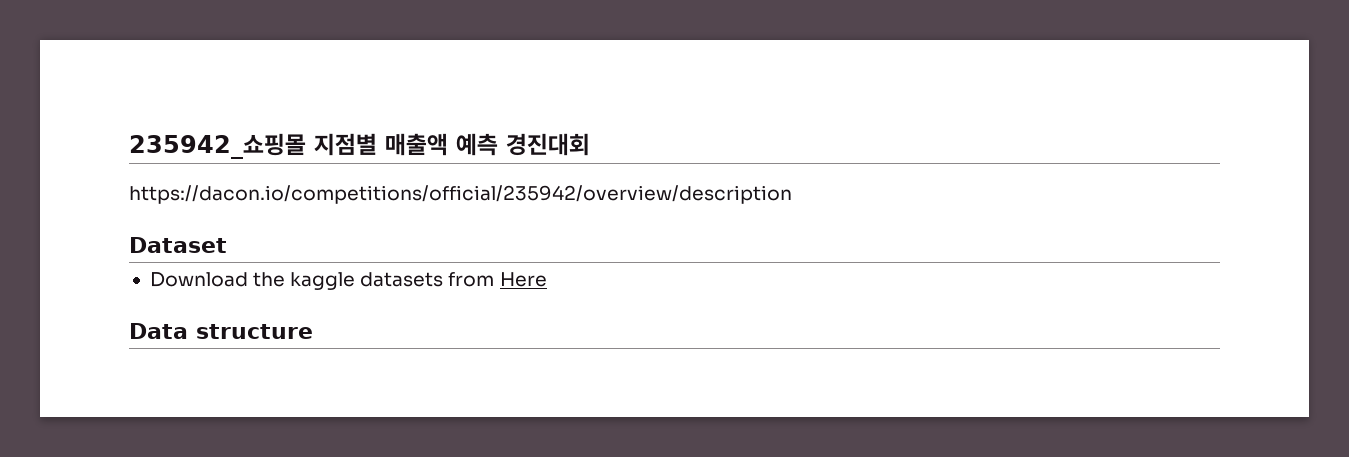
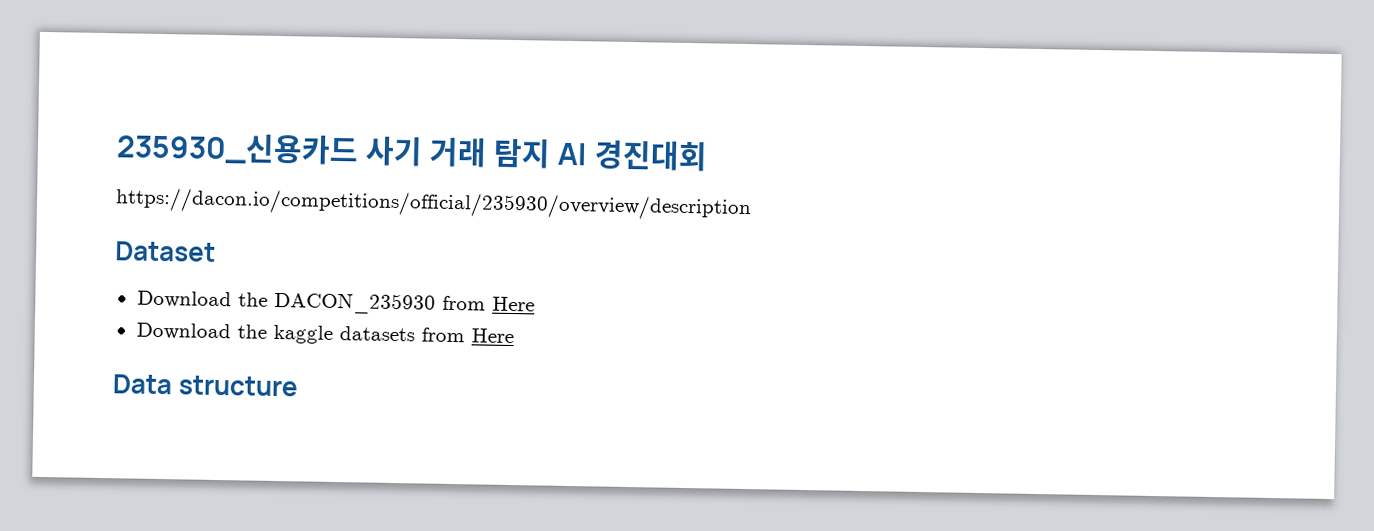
[129,133,498,159] 235942_쇼핑몰 지점별 매출액 예측 -> [116,131,588,169] 235930_신용카드 사기 거래 탐지 AI
[129,185,792,204] https://dacon.io/competitions/official/235942/overview/description -> [115,187,752,222] https://dacon.io/competitions/official/235930/overview/description
(227, 245) none -> [136,290,535,315] // Download the DACON_235930 from Here

